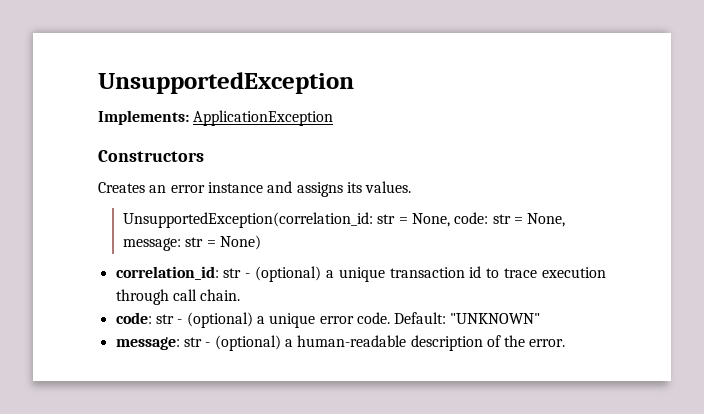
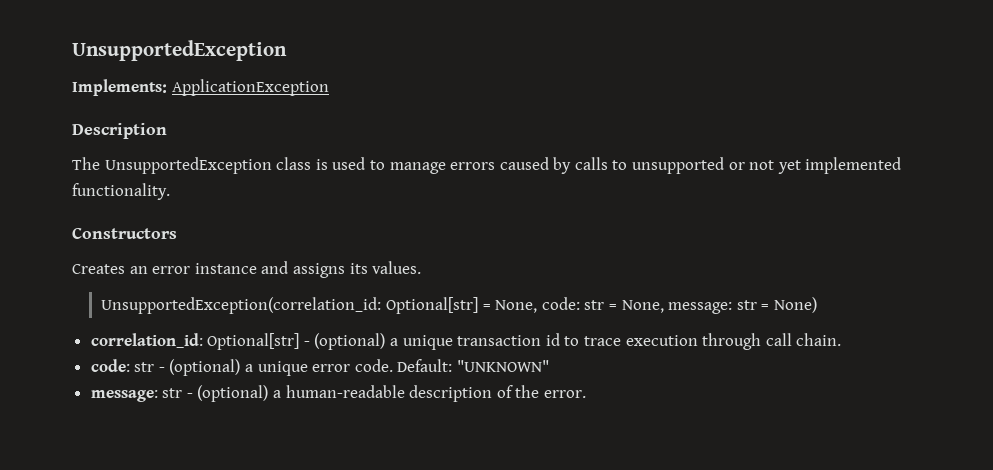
(334, 118) none -> [72,123,167,139] [72,157,902,174] [72,183,170,200] // Description // The UnsupportedException class is used to manage errors caused by calls to unsupported or not yet implemented functionality.
[377,214,396,224] str -> [385,297,478,314] Optional[str]
[223,268,242,278] str -> [207,333,300,350] Optional[str]

